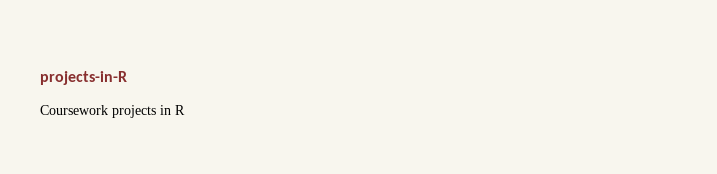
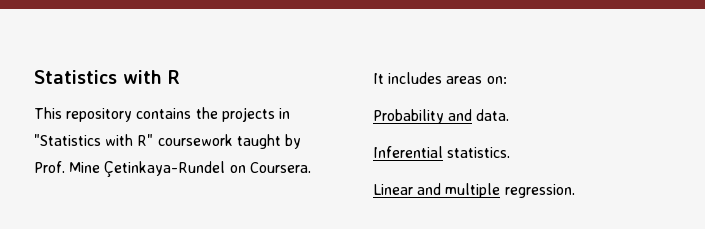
[40,71,127,85] [40,105,185,118] projects-in-R // Coursework projects in R -> [34,70,180,84] [34,107,290,122] [34,134,301,149] [34,161,311,177] [373,72,507,84] [373,109,510,124] [373,146,511,158] [373,183,575,198] Statistics with R // This repository contains the projects in "Statistics with R" coursework taught by Prof. Mine Çetinkaya-Rundel on Coursera. // It includes areas on: // Probability and data. // Inferential statistics. // Linear and multiple regression.

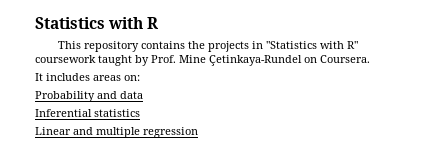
[476,109,510,121] data. -> [120,91,143,99] data
[447,147,511,158] statistics. -> [94,109,140,117] statistics
[504,184,575,198] regression. -> [143,127,198,138] regression

